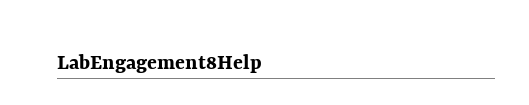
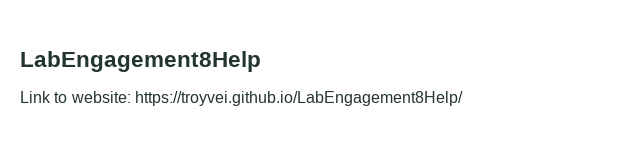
(262, 63) none -> [20,91,463,106] // Link to website: https://troyvei.github.io/LabEngagement8Help/

